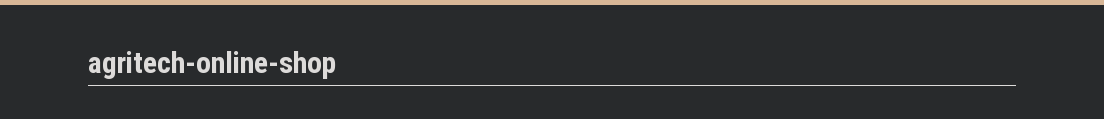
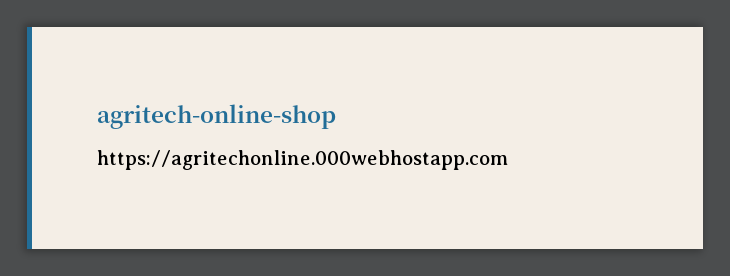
(336, 65) none -> [97,150,508,170] // https://agritechonline.000webhostapp.com

